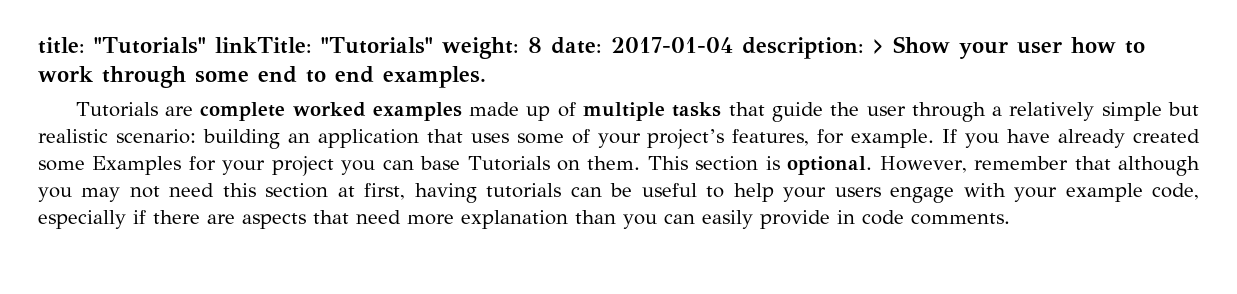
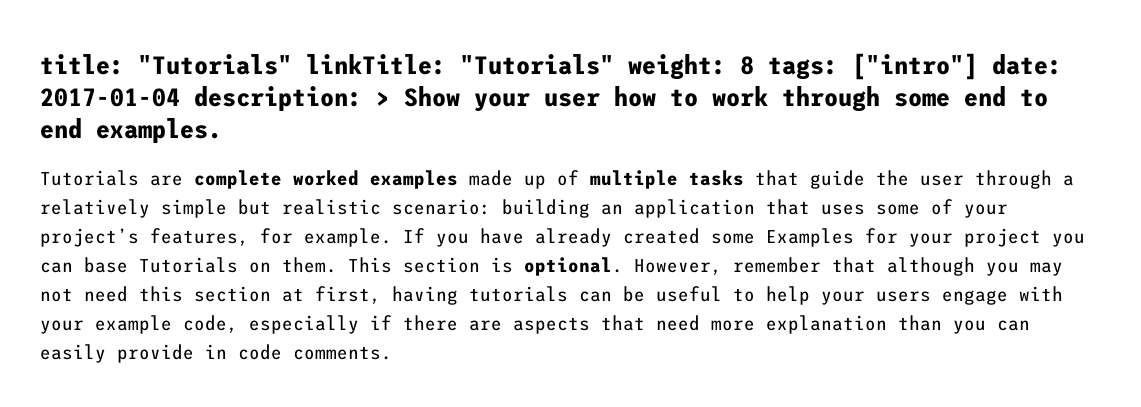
(542, 45) none -> [768,53,978,80] tags: ["intro"]

